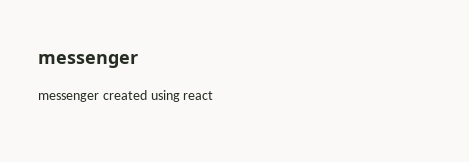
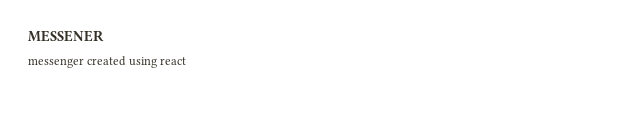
[38,54,138,68] messenger -> [28,30,104,42] MESSENER

